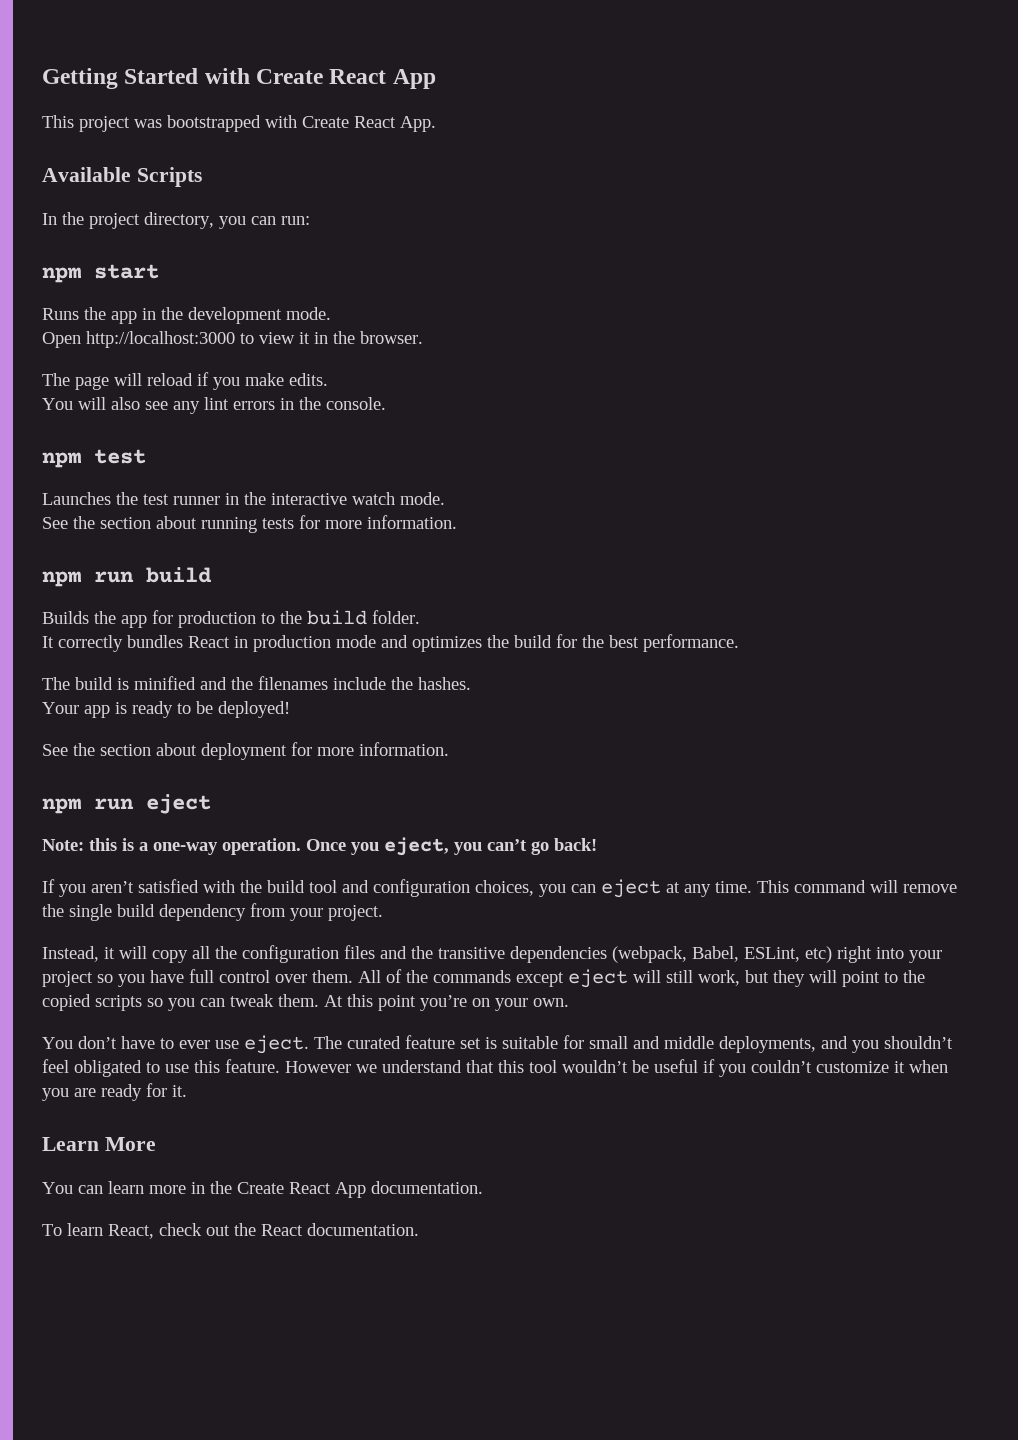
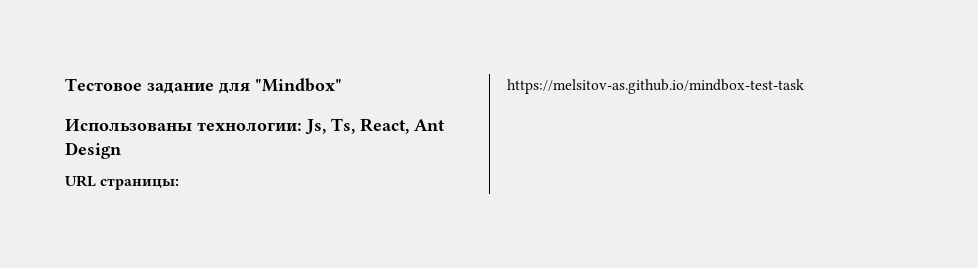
[42,68,436,89] [42,115,436,132] [42,167,202,187] [42,212,310,229] [42,264,159,283] [42,307,331,324] [42,331,423,348] [42,372,328,390] [42,397,386,414] [42,449,146,468] [42,492,445,505] [42,515,457,533] [42,567,212,587] [42,610,420,628] [42,634,739,652] [42,676,471,690] [42,701,290,718] [42,742,449,760] [42,794,211,814] [42,837,597,856] [42,879,957,898] [42,903,383,921] [42,945,942,963] [42,969,925,988] [42,994,569,1011] [42,1035,953,1054] [42,1059,948,1077] [42,1083,187,1101] [42,1137,156,1151] [42,1181,483,1198] [42,1223,419,1239] Getting Started with Create React App // This project was bootstrapped with Create React App. // Available Scripts // In the project directory, you can run: // npm start // Runs the app in the development mode. // Open http://localhost:3000 to view it in the browser. // The page will reload if you make edits. // You will also see any lint errors in the console. // npm test // Launches the test runner in the interactive watch mode. // See the section about running tests for more information. // npm run build // Builds the app for production to the build folder. // It correctly bundles React in production mode and optimizes the build for the best performance. // The build is minified and the filenames include the hashes. // Your app is ready to be deployed! // See the section about deployment for more information. // npm run eject // Note: this is a one-way operation. Once you eject, you can’t go back! // If you aren’t satisfied with the build tool and configuration choices, you can eject at any time. This command will remove the single build dependency from your project. // Instead, it will copy all the configuration files and the transitive dependencies (webpack, Babel, ESLint, etc) right into your project so you have full control over them. All of the commands except eject will still work, but they will point to the copied scripts so you can tweak them. At this point you’re on your own. // You don’t have to ever use eject. The curated feature set is suitable for small and middle deployments, and you shouldn’t feel obligated to use this feature. However we understand that this tool wouldn’t be useful if you couldn’t customize it when you are ready for it. // Learn More // You can learn more in the Create React App documentation. // To learn React, check out the React documentation. -> [65,78,342,94] [65,118,445,135] [65,142,121,159] [65,175,180,190] [507,79,804,94] Тестовое задание для "Mindbox" // Использованы технологии: Js, Ts, React, Ant Design // URL страницы: https://melsitov-as.github.io/mindbox-test-task

